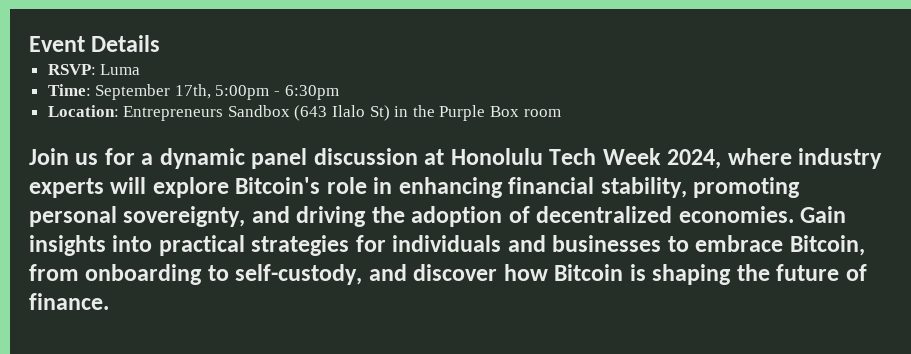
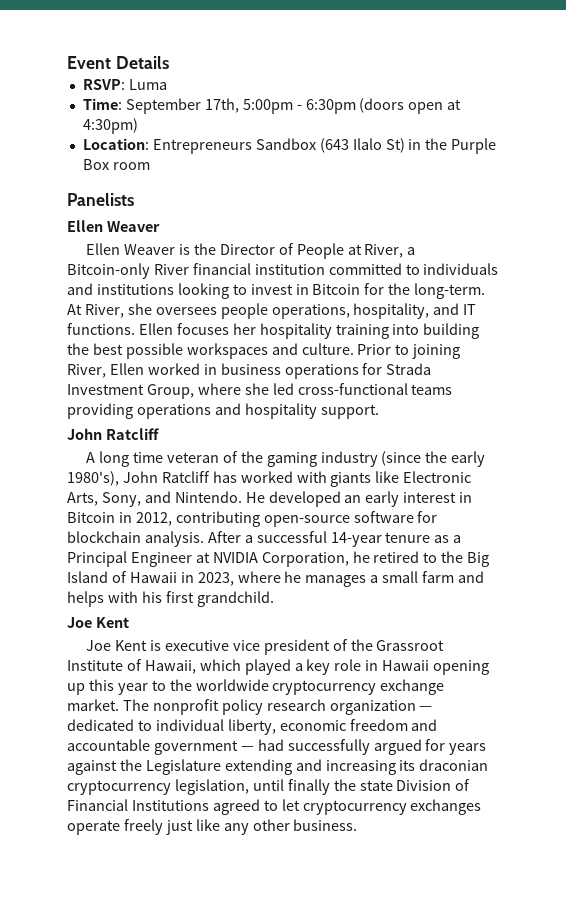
(339, 92) none -> [359,98,462,114] [82,118,138,134] (doors open at 4:30pm)
[29,148,883,169] [29,177,801,198] [29,206,847,227] [29,235,865,256] [29,264,867,285] [29,293,109,310] Join us for a dynamic panel discussion at Honolulu Tech Week 2024, where industry experts will explore Bitcoin's role in enhancing financial stability, promoting personal sovereignty, and driving the adoption of decentralized economies. Gain insights into practical strategies for individuals and businesses to embrace Bitcoin, from onboarding to self-custody, and discover how Bitcoin is shaping the future of finance. -> [67,193,134,206] [67,220,160,232] [86,243,416,259] [67,263,499,279] [67,283,486,299] [67,303,477,319] [67,323,480,339] [67,343,461,359] [67,363,432,379] [67,383,453,399] [67,403,379,419] [67,428,159,440] [86,451,486,467] [67,471,472,487] [67,491,473,507] [67,511,438,527] [67,531,462,547] [67,551,490,567] [67,571,485,587] [67,591,274,607] [67,617,129,628] [86,639,445,655] [67,659,490,675] [67,679,445,695] [67,699,433,715] [67,719,438,735] [67,739,487,755] [67,759,489,775] [67,779,471,795] [67,799,482,815] [67,819,358,835] Panelists // Ellen Weaver // Ellen Weaver is the Director of People at River, a Bitcoin-only River financial institution committed to individuals and institutions looking to invest in Bitcoin for the long-term. At River, she oversees people operations, hospitality, and IT functions. Ellen focuses her hospitality training into building the best possible workspaces and culture. Prior to joining River, Ellen worked in business operations for Strada Investment Group, where she led cross-functional teams providing operations and hospitality support. // John Ratcliff // A long time veteran of the gaming industry (since the early 1980's), John Ratcliff has worked with giants like Electronic Arts, Sony, and Nintendo. He developed an early interest in Bitcoin in 2012, contributing open-source software for blockchain analysis. After a successful 14-year tenure as a Principal Engineer at NVIDIA Corporation, he retired to the Big Island of Hawaii in 2023, where he manages a small farm and helps with his first grandchild. // Joe Kent // Joe Kent is executive vice president of the Grassroot Institute of Hawaii, which played a key role in Hawaii opening up this year to the worldwide cryptocurrency exchange market. The nonprofit policy research organization — dedicated to individual liberty, economic freedom and accountable government — had successfully argued for years against the Legislature extending and increasing its draconian cryptocurrency legislation, until finally the state Division of Financial Institutions agreed to let cryptocurrency exchanges operate freely just like any other business.

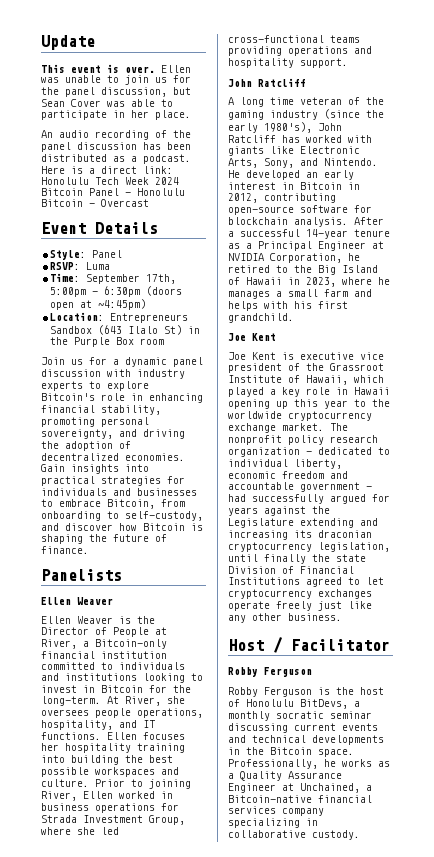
(67, 62) none -> [41,35,95,50] [41,64,191,73] [41,75,191,85] [41,87,191,97] [41,99,173,107] [41,110,191,120] [41,130,191,140] [41,142,191,152] [41,154,191,164] [41,166,173,174] [41,177,179,185] [41,188,185,196] [41,199,149,207] Update // This event is over. Ellen was unable to join us for the panel discussion, but Sean Cover was able to participate in her place. // An audio recording of the panel discussion has been distributed as a podcast. Here is a direct link: Honolulu Tech Week 2024 Bitcoin Panel — Honolulu Bitcoin — Overcast //
(169, 62) none -> [50,250,123,260] // Style: Panel
[82,118,138,134] 4:30pm) -> [98,299,147,310] ~4:45pm)
(150, 166) none -> [41,357,203,367] [41,369,185,379] [41,381,149,391] [41,393,203,403] [41,405,161,415] [41,417,149,427] [41,429,185,439] [41,441,131,451] [41,453,185,461] [41,464,149,474] [41,476,185,486] [41,488,197,496] [41,499,185,509] [41,511,203,521] [41,523,203,531] [41,534,167,544] [41,546,89,554] // Join us for a dynamic panel discussion with industry experts to explore Bitcoin's role in enhancing financial stability, promoting personal sovereignty, and driving the adoption of decentralized economies. Gain insights into practical strategies for individuals and businesses to embrace Bitcoin, from onboarding to self-custody, and discover how Bitcoin is shaping the future of finance.
[153,264,189,275] River -> (167, 644) none
(358, 825) none -> [228,637,390,653] [228,667,312,677] [228,687,384,697] [228,699,360,709] [228,711,372,721] [228,723,378,733] [228,735,384,745] [228,747,354,757] [228,759,390,769] [228,771,342,781] [228,783,372,793] [228,795,372,803] [228,806,324,816] [228,818,318,828] [228,830,360,840] // Host / Facilitator // Robby Ferguson // Robby Ferguson is the host of Honolulu BitDevs, a monthly socratic seminar discussing current events and technical developments in the Bitcoin space. Professionally, he works as a Quality Assurance Engineer at Unchained, a Bitcoin-native financial services company specializing in collaborative custody.

